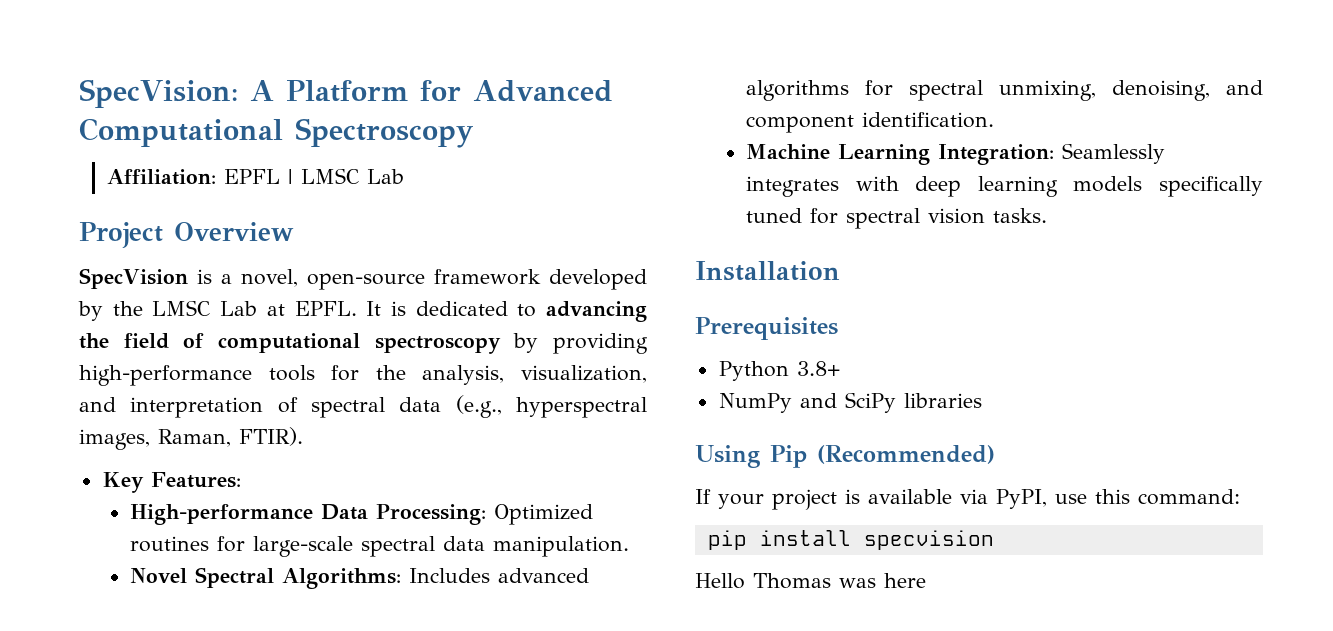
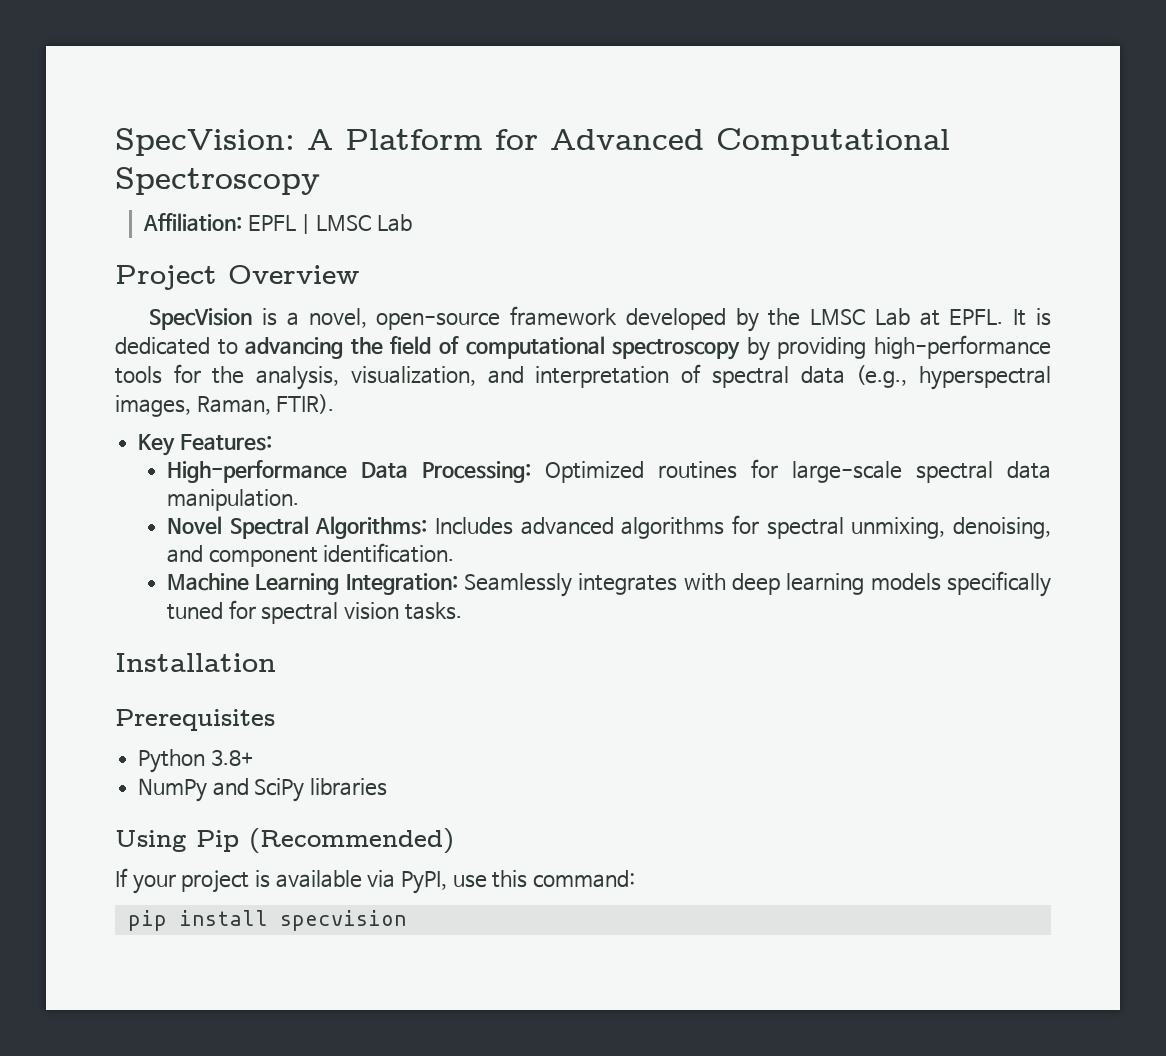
[695,573,926,589] // Hello Thomas was here -> (407, 920) none

